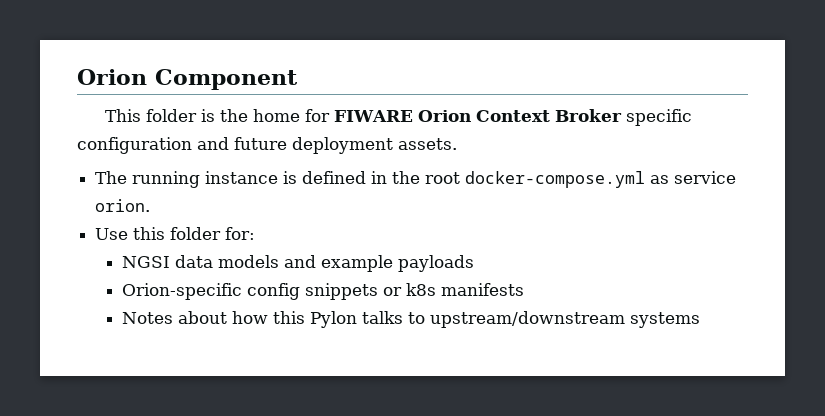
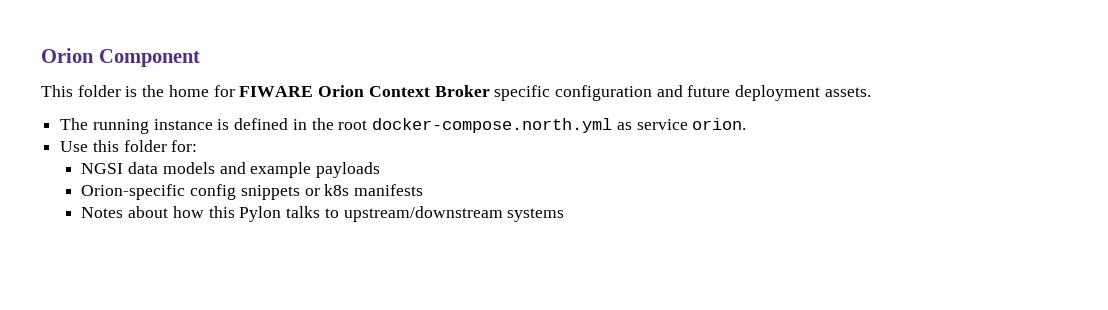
[465,171,646,188] docker-compose.yml -> [372,118,613,133] docker-compose.north.yml

